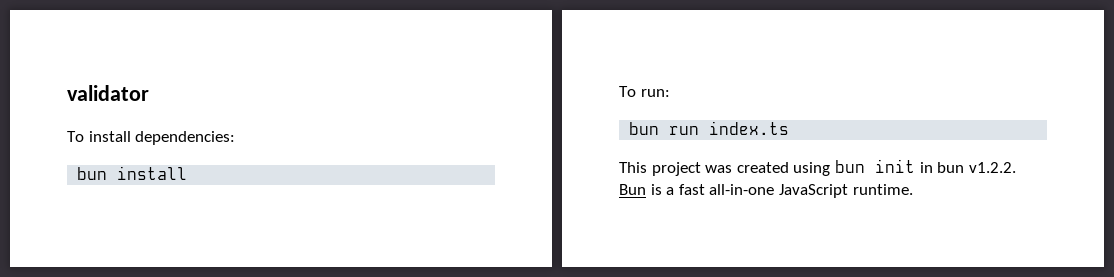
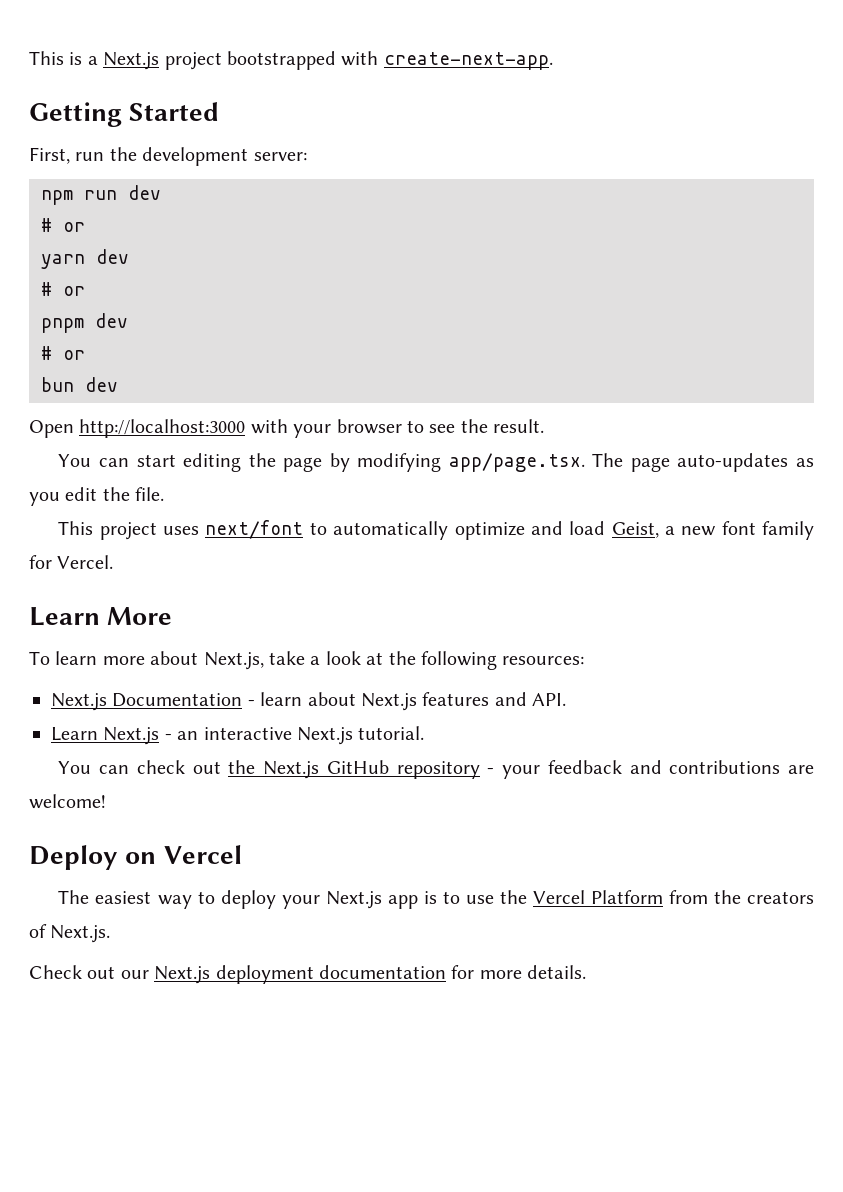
[67,85,149,101] [67,131,236,145] [77,166,188,180] [619,86,670,97] [629,121,790,135] [619,159,1016,176] [619,184,913,198] validator // To install dependencies: // bun install // To run: // bun run index.ts // This project was created using bun init in bun v1.2.2. Bun is a fast all-in-one JavaScript runtime. -> [29,51,553,70] [29,102,220,127] [29,147,307,166] [41,185,161,205] [41,218,85,232] [41,249,129,269] [41,282,85,296] [41,313,128,333] [41,346,85,360] [41,377,118,392] [29,419,545,438] [58,453,815,472] [29,487,165,506] [58,520,814,540] [29,555,114,569] [29,607,173,626] [29,651,585,670] [51,692,567,711] [51,726,425,745] [58,760,814,779] [29,794,106,809] [29,845,242,870] [58,890,815,909] [29,924,111,943] [29,965,587,984] This is a Next.js project bootstrapped with create-next-app. // Getting Started // First, run the development server: // npm run dev // # or // yarn dev // # or // pnpm dev // # or // bun dev // Open http://localhost:3000 with your browser to see the result. // You can start editing the page by modifying app/page.tsx. The page auto-updates as you edit the file. // This project uses next/font to automatically optimize and load Geist, a new font family for Vercel. // Learn More // To learn more about Next.js, take a look at the following resources: // Next.js Documentation - learn about Next.js features and API. // Learn Next.js - an interactive Next.js tutorial. // You can check out the Next.js GitHub repository - your feedback and contributions are welcome! // Deploy on Vercel // The easiest way to deploy your Next.js app is to use the Vercel Platform from the creators of Next.js. // Check out our Next.js deployment documentation for more details.

